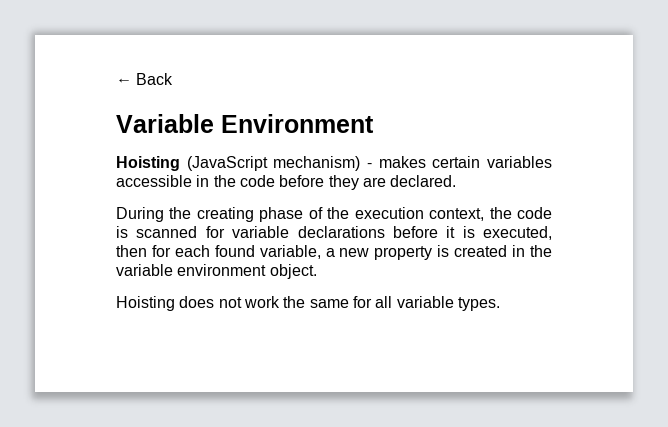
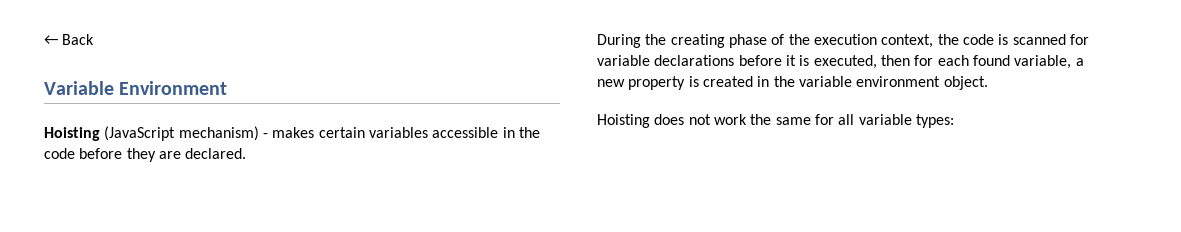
[457,297,500,311] types. -> [915,114,954,128] types:

